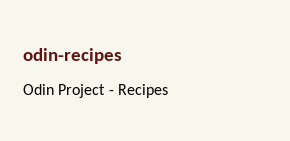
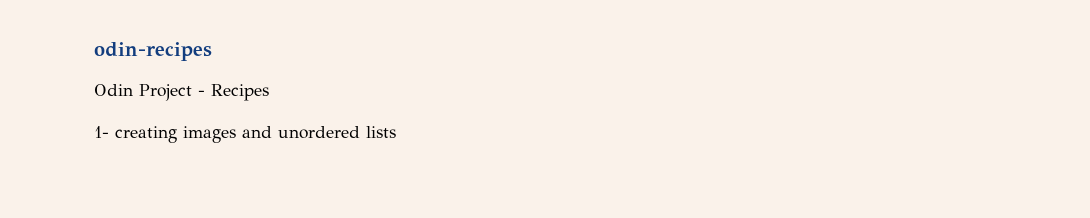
(168, 91) none -> [94,126,396,143] // 1- creating images and unordered lists

